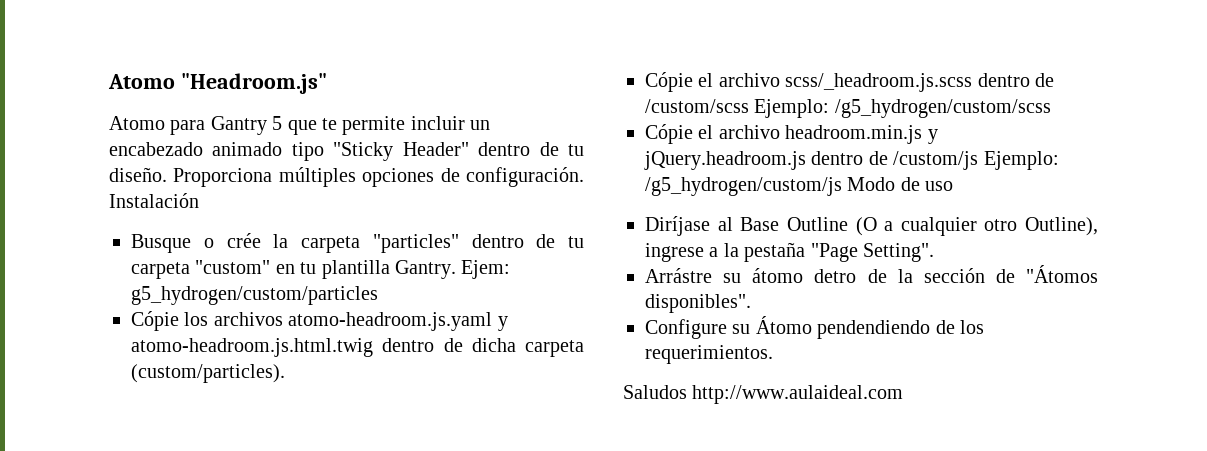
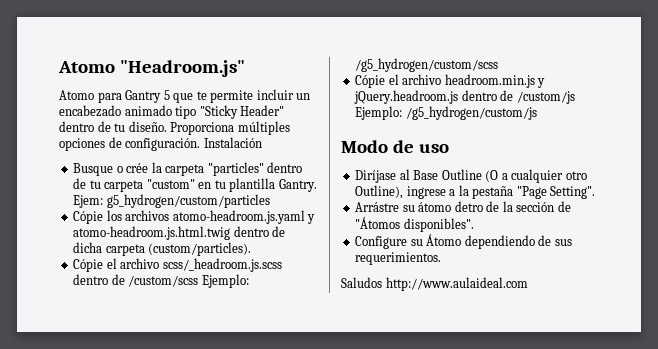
(842, 186) none -> (537, 113) //
[817,320,984,339] pendendiendo de los -> [464,235,572,249] dependiendo de sus

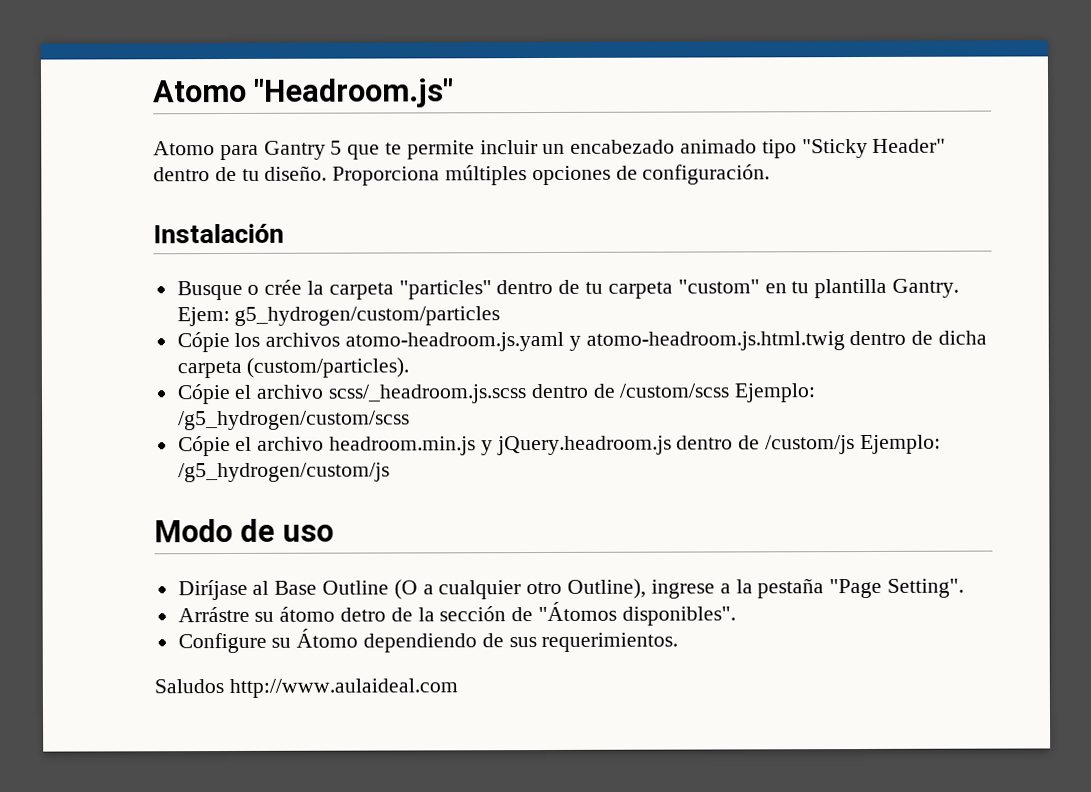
(201, 144) none -> (771, 174) //

